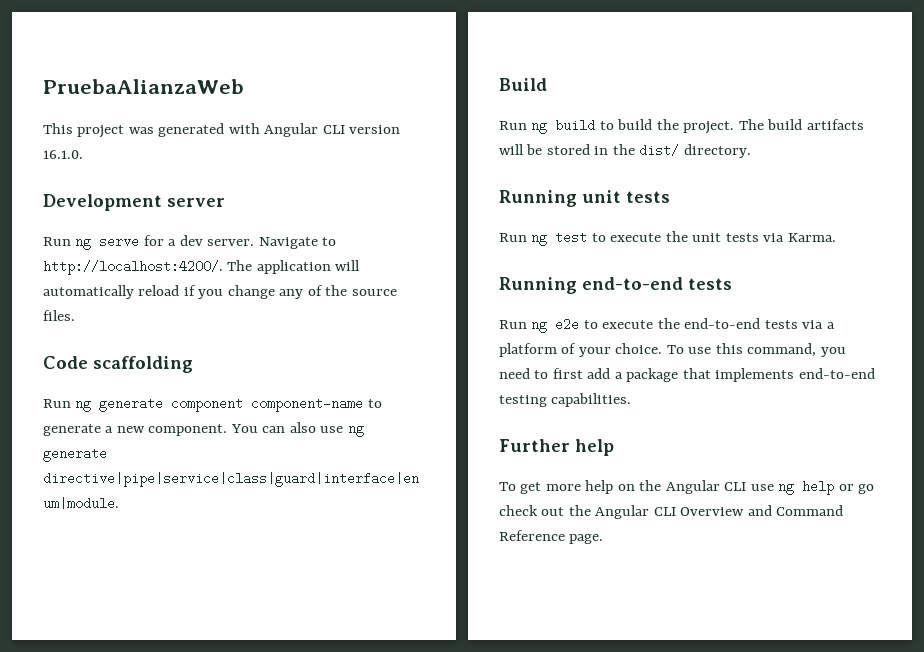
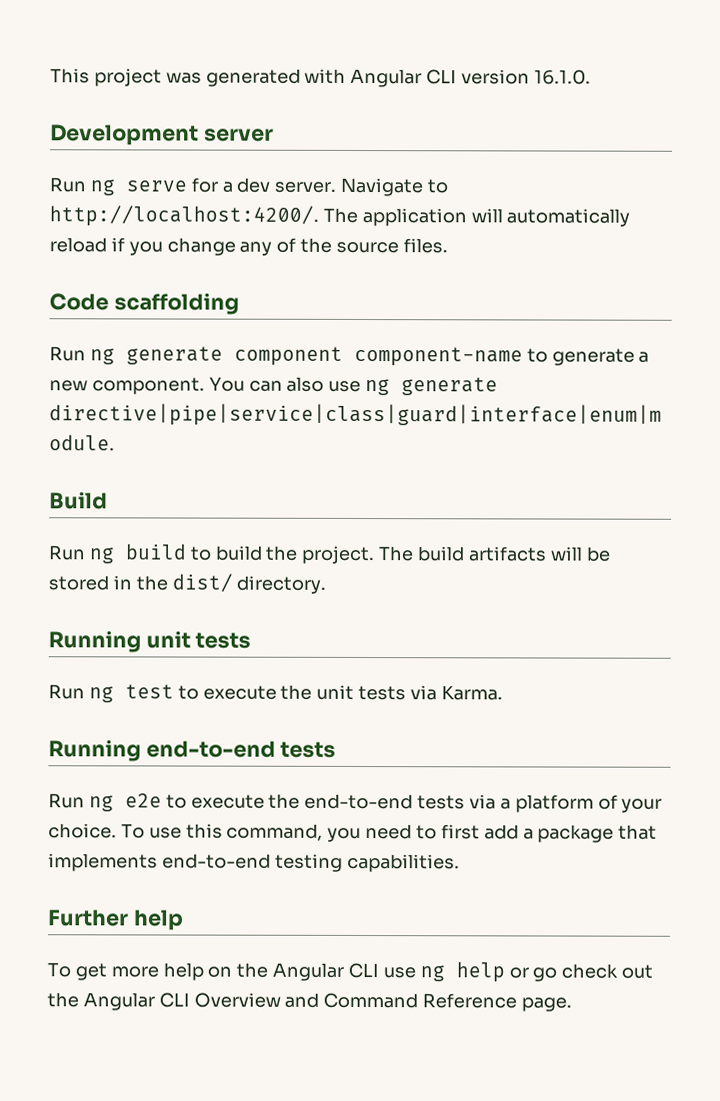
[43,79,244,94] PruebaAlianzaWeb // -> (50, 76) none

